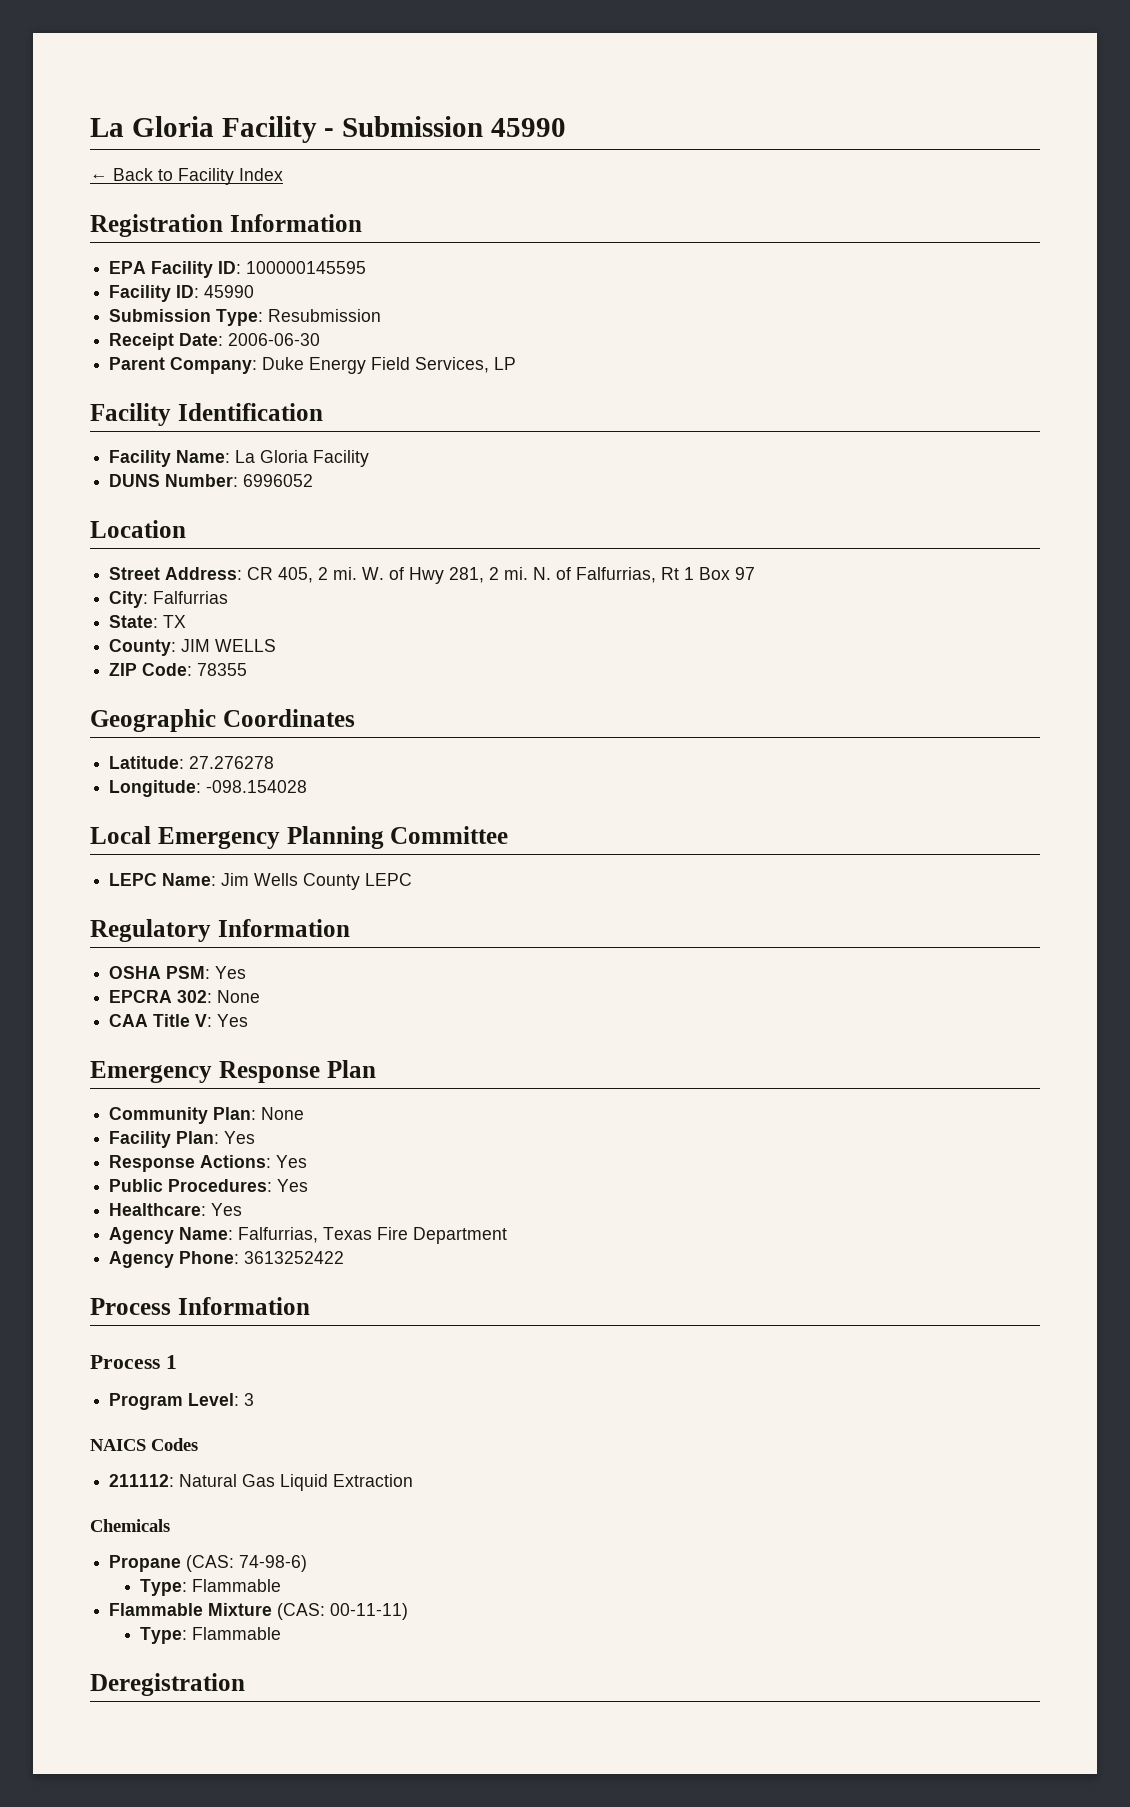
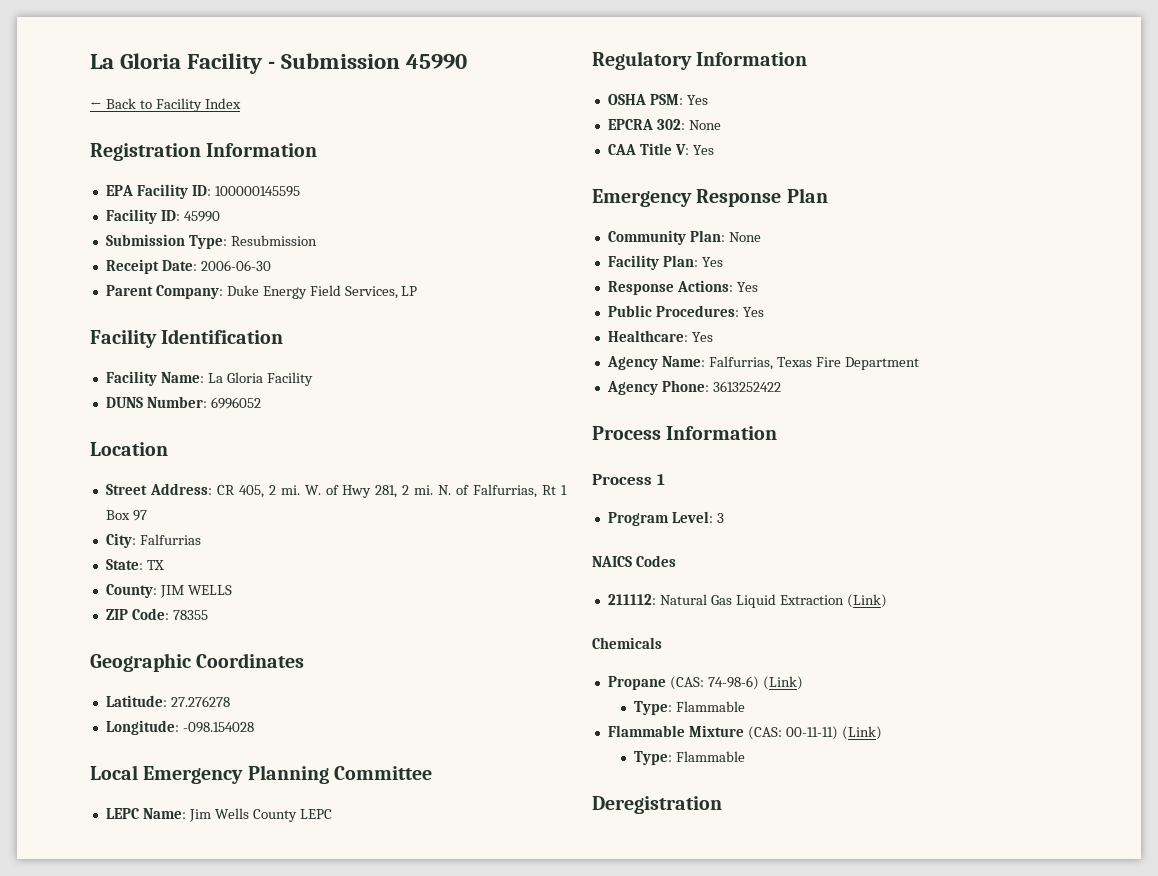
(414, 1480) none -> [846,594,887,608] (Link)
(308, 1563) none -> [762,676,803,690] (Link)
(409, 1611) none -> [841,726,882,740] (Link)

